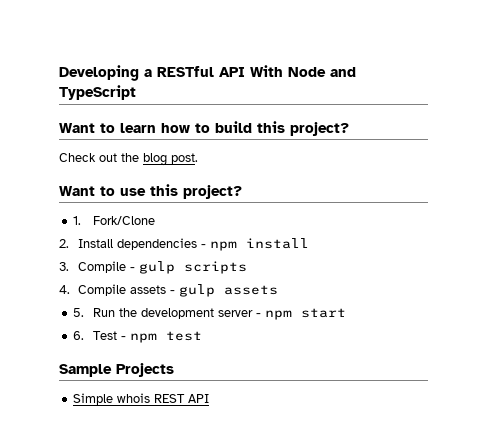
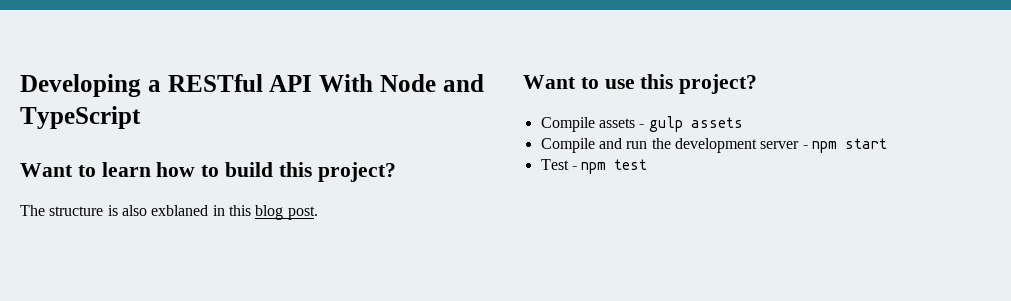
[59,153,139,162] Check out the -> [20,205,251,216] The structure is also exblaned in this
[73,216,155,225] [59,238,310,251] [59,261,248,274] [59,285,70,294] 1. Fork/Clone // 2. Install dependencies - npm install // 3. Compile - gulp scripts // 4. -> (758, 84) none
[73,308,115,317] 5. Run -> [540,138,648,153] Compile and run
[73,331,85,340] 6. -> (887, 143) none
[59,363,174,377] [73,393,210,405] // Sample Projects // Simple whois REST API -> (648, 164) none

